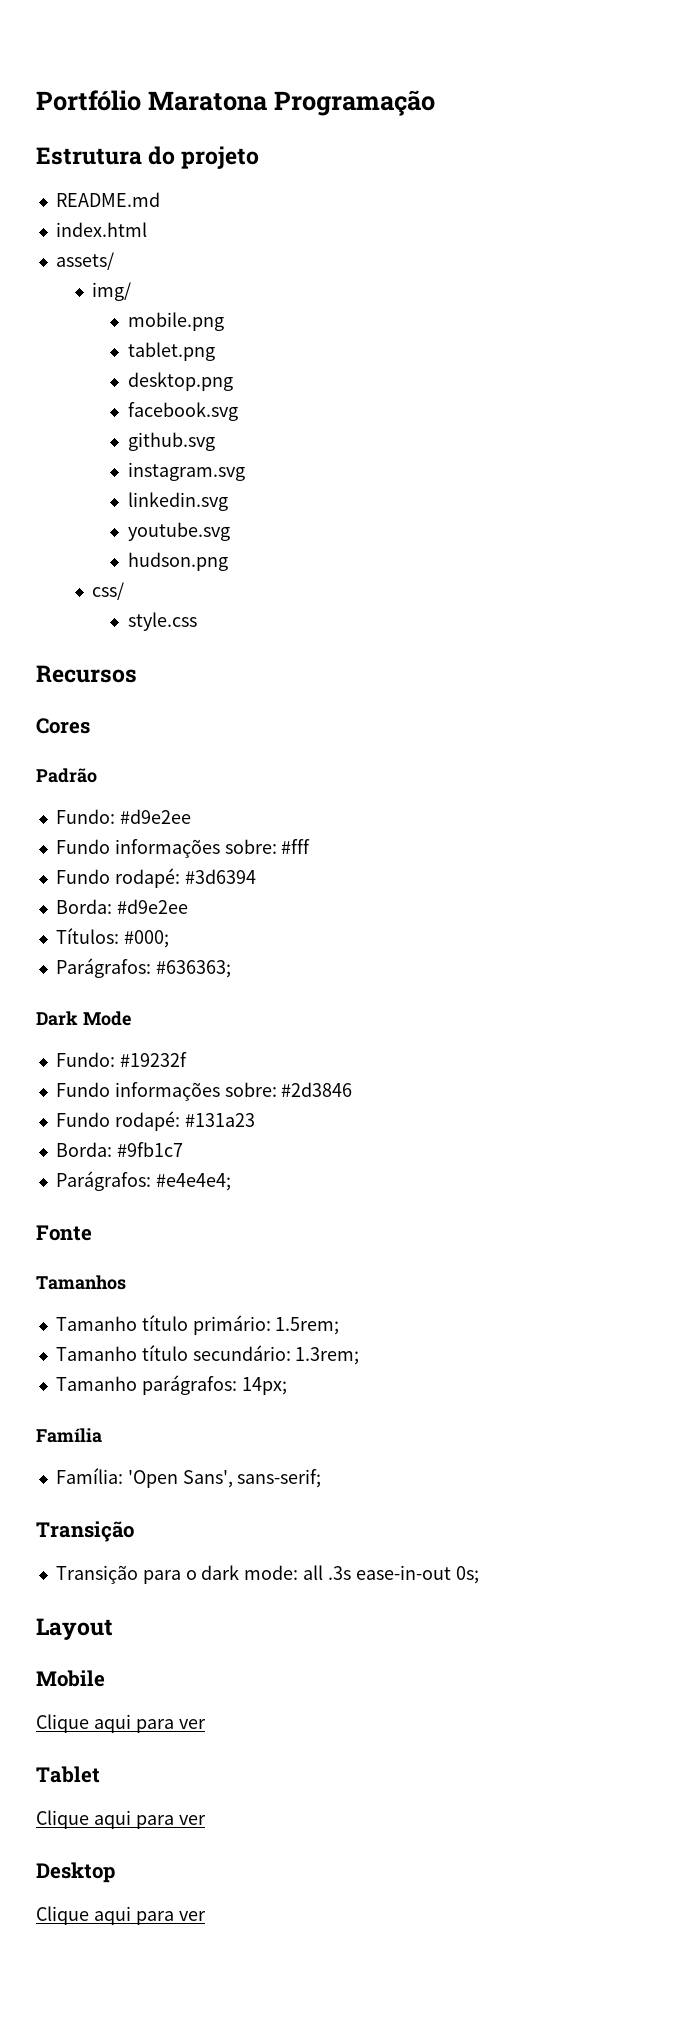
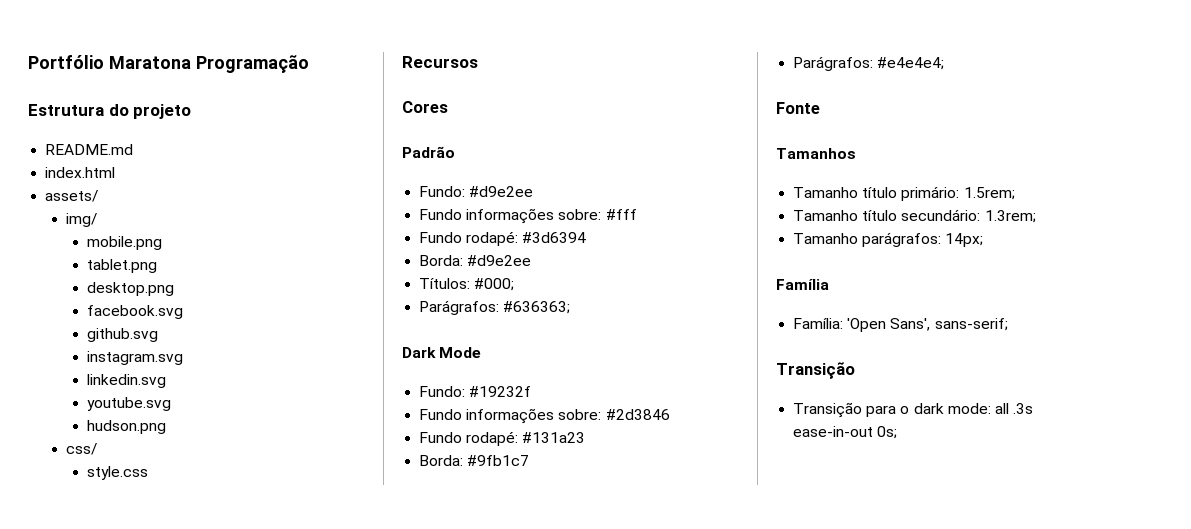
[36,1618,113,1640] [36,1670,105,1687] [36,1714,206,1733] [36,1766,100,1783] [36,1810,206,1829] [36,1862,115,1883] [36,1906,206,1925] // Layout // Mobile // Clique aqui para ver // Tablet // Clique aqui para ver // Desktop // Clique aqui para ver -> (898, 432) none

